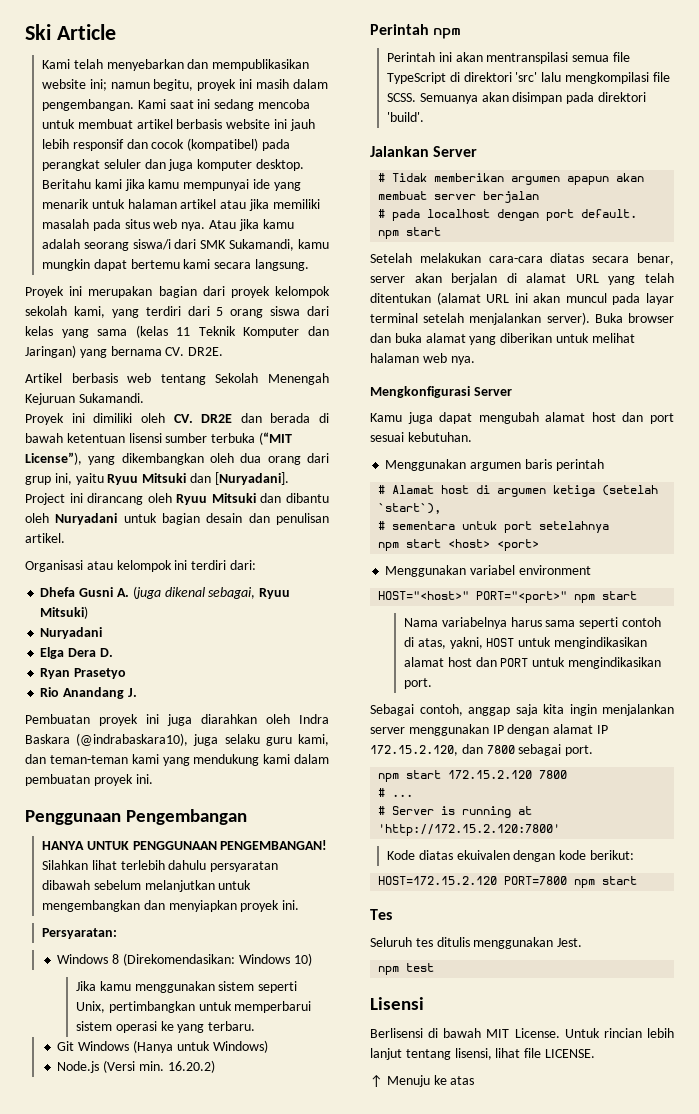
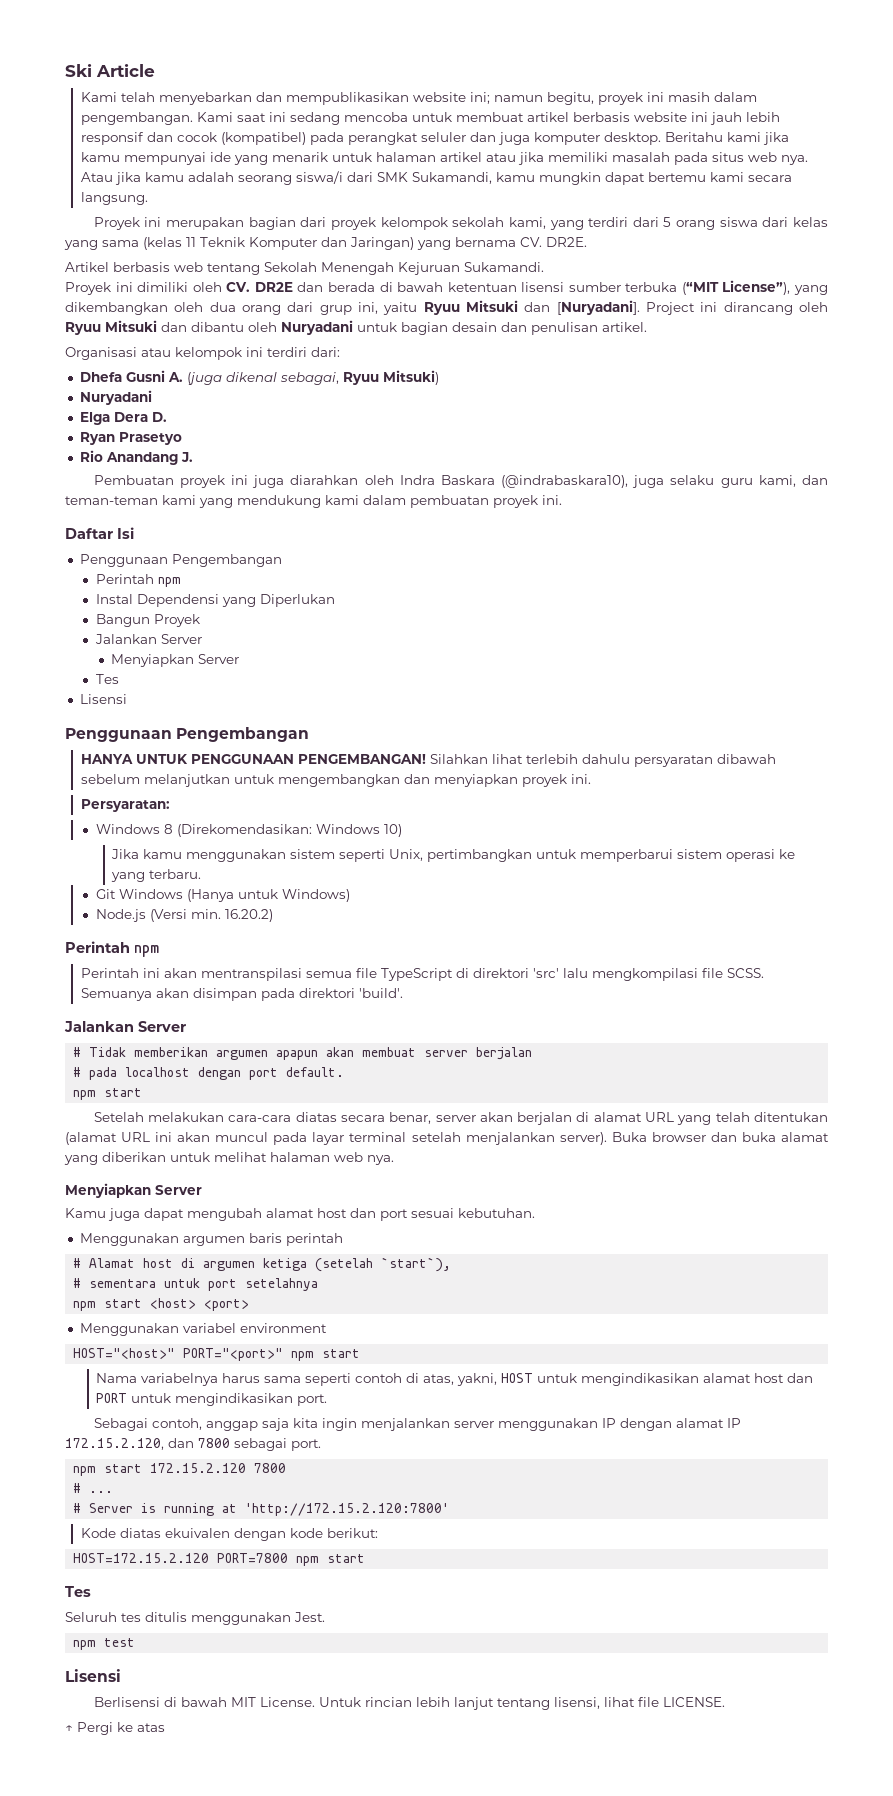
(153, 779) none -> [65,527,134,539] [79,554,282,567] [95,574,181,587] [95,594,335,607] [95,614,200,627] [94,634,202,644] [111,654,240,667] [95,674,119,684] [79,694,127,704] // Daftar Isi // Penggunaan Pengembangan // Perintah npm // Instal Dependensi yang Diperlukan // Bangun Proyek // Jalankan Server // Menyiapkan Server // Tes // Lisensi
[370,386,470,398] Mengkonfigurasi -> [65,1183,151,1198] Menyiapkan
[386,1075,430,1087] Menuju -> [77,1722,113,1735] Pergi

